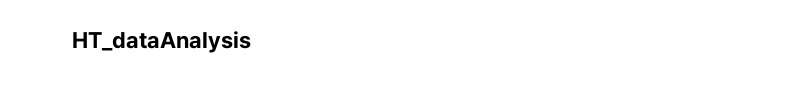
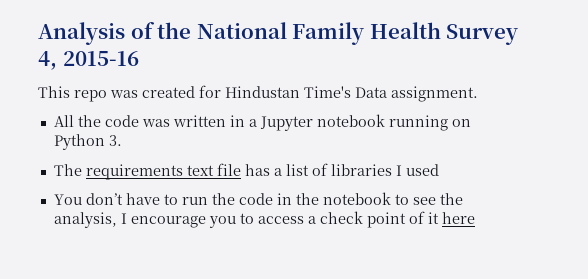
[72,31,251,53] HT_dataAnalysis -> [38,22,519,45] [38,51,139,70] [38,85,478,102] [53,114,471,131] [53,134,122,150] [53,163,439,180] [53,192,463,205] [53,211,475,228] Analysis of the National Family Health Survey 4, 2015-16 // This repo was created for Hindustan Time's Data assignment. // All the code was written in a Jupyter notebook running on Python 3. // The requirements text file has a list of libraries I used // You don’t have to run the code in the notebook to see the analysis, I encourage you to access a check point of it here

